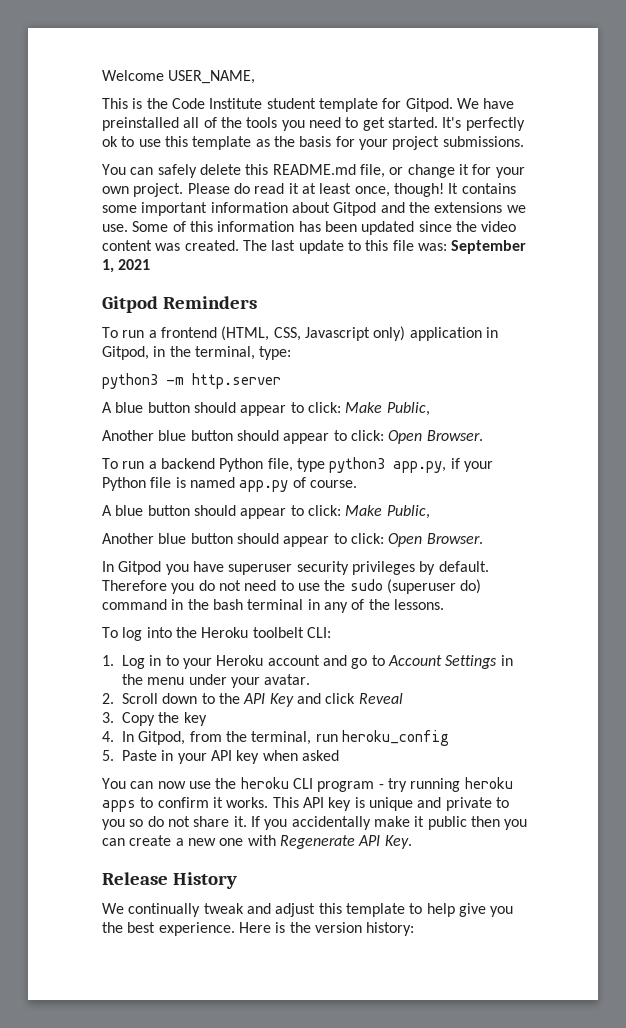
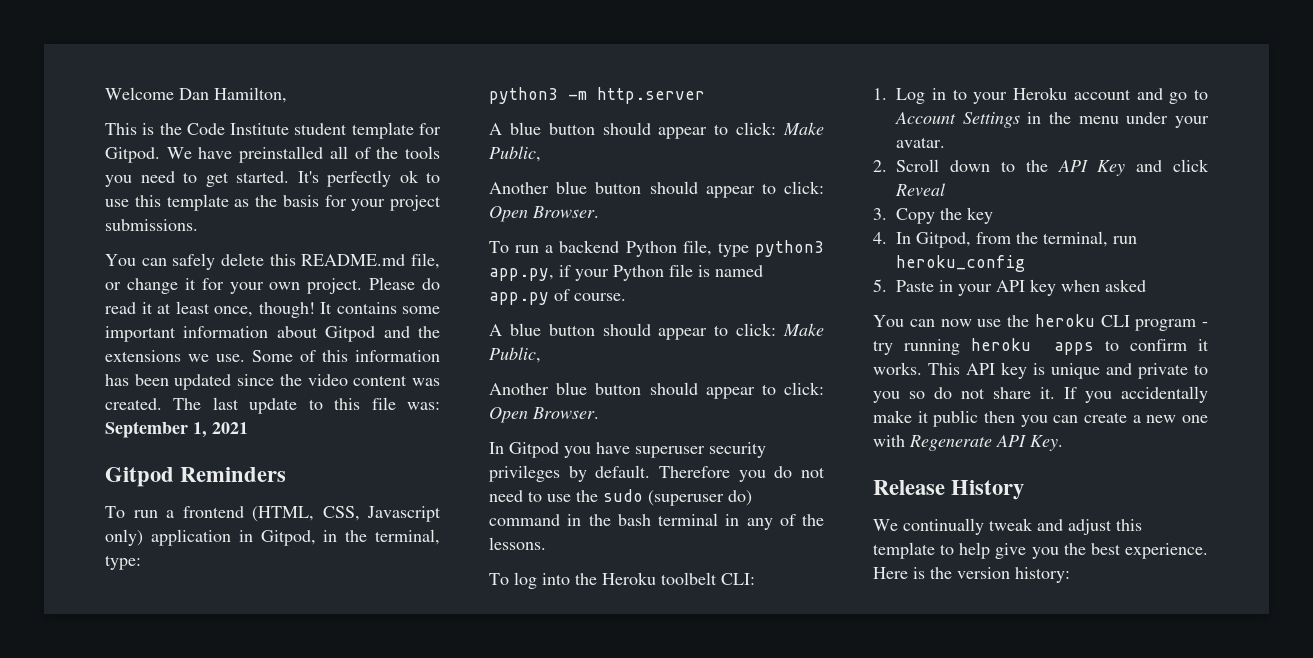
[168,70,256,84] USER_NAME, -> [179,87,287,103] Dan Hamilton,

